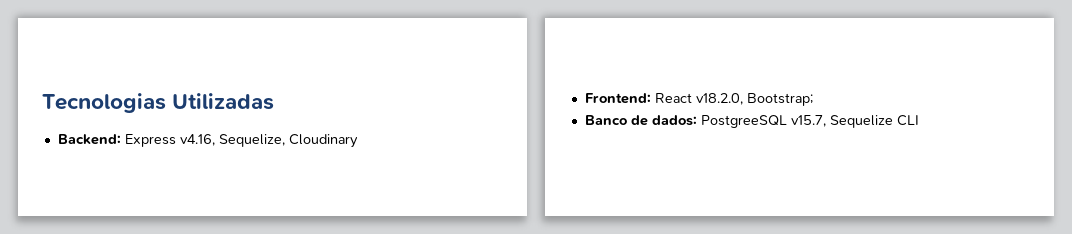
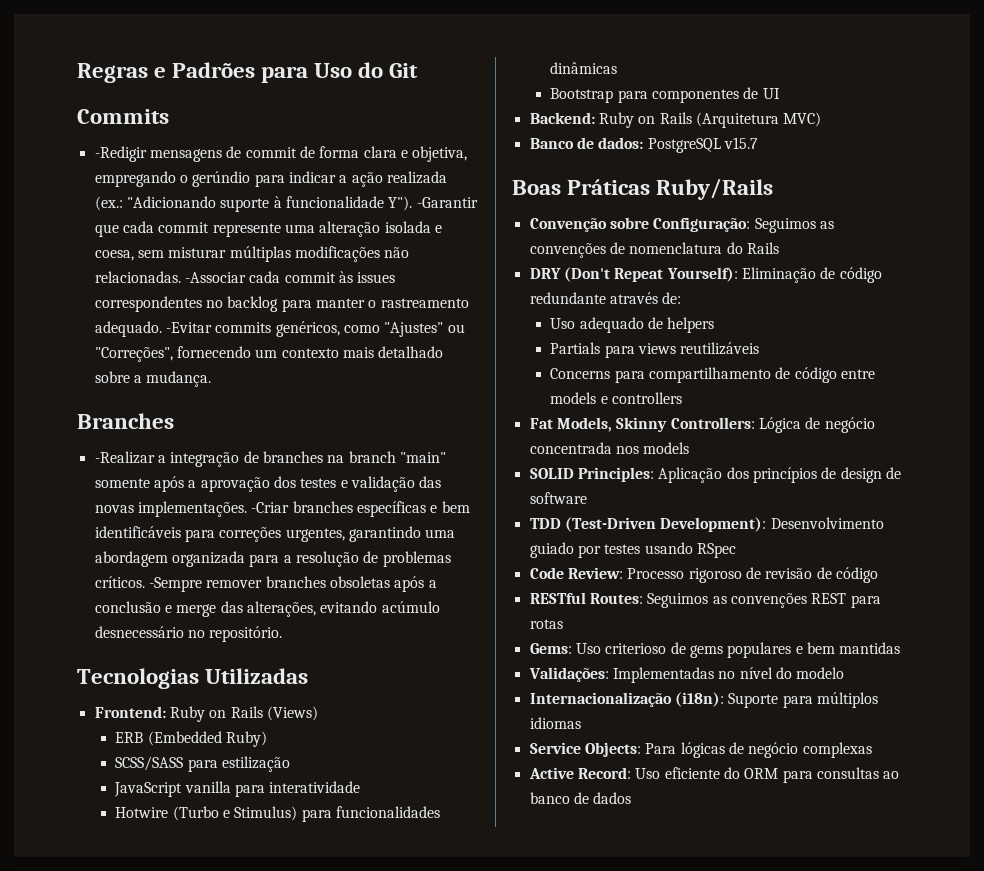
[42,93,275,113] [57,134,358,148] [584,93,813,106] [584,115,919,128] Tecnologias Utilizadas // Backend: Express v4.16, Sequelize, Cloudinary // Frontend: React v18.2.0, Bootstrap; // Banco de dados: PostgreeSQL v15.7, Sequelize CLI -> [77,62,419,83] [77,109,169,124] [94,146,468,162] [94,171,447,187] [94,196,478,212] [94,221,442,237] [94,246,410,262] [94,271,396,283] [94,296,469,312] [94,321,465,337] [94,346,444,362] [94,371,212,387] [77,413,174,429] [94,451,446,467] [94,476,442,492] [94,501,470,517] [94,526,456,542] [94,551,451,567] [94,576,437,592] [94,601,440,617] [94,626,283,642] [77,668,309,689] [94,706,318,722] [115,731,268,747] [115,756,291,772] [114,781,361,797] [115,806,441,822] [550,62,618,74] [550,87,780,103] [529,112,822,128] [529,137,758,153] [512,178,774,200] [529,217,834,233] [529,242,779,258] [529,267,882,283] [529,292,682,304] [550,317,715,333] [550,342,760,358] [550,367,876,383] [550,392,683,404] [529,417,875,433] [529,442,690,454] [529,467,901,483] [529,492,587,504] [529,517,884,532] [529,542,736,558] [529,567,878,583] [529,592,881,608] [529,619,563,629] [529,642,901,658] [528,667,845,683] [529,692,878,708] [529,717,581,729] [529,742,872,758] [528,767,900,783] [529,792,632,804] Regras e Padrões para Uso do Git // Commits // -Redigir mensagens de commit de forma clara e objetiva, empregando o gerúndio para indicar a ação realizada (ex.: "Adicionando suporte à funcionalidade Y"). -Garantir que cada commit represente uma alteração isolada e coesa, sem misturar múltiplas modificações não relacionadas. -Associar cada commit às issues correspondentes no backlog para manter o rastreamento adequado. -Evitar commits genéricos, como "Ajustes" ou "Correções", fornecendo um contexto mais detalhado sobre a mudança. // Branches // -Realizar a integração de branches na branch "main" somente após a aprovação dos testes e validação das novas implementações. -Criar branches específicas e bem identificáveis para correções urgentes, garantindo uma abordagem organizada para a resolução de problemas críticos. -Sempre remover branches obsoletas após a conclusão e merge das alterações, evitando acúmulo desnecessário no repositório. // Tecnologias Utilizadas // Frontend: Ruby on Rails (Views) // ERB (Embedded Ruby) // SCSS/SASS para estilização // JavaScript vanilla para interatividade // Hotwire (Turbo e Stimulus) para funcionalidades dinâmicas // Bootstrap para componentes de UI // Backend: Ruby on Rails (Arquitetura MVC) // Banco de dados: PostgreSQL v15.7 // Boas Práticas Ruby/Rails // Convenção sobre Configuração: Seguimos as convenções de nomenclatura do Rails // DRY (Don't Repeat Yourself): Eliminação de código redundante através de: // Uso adequado de helpers // Partials para views reutilizáveis // Concerns para compartilhamento de código entre models e controllers // Fat Models, Skinny Controllers: Lógica de negócio concentrada nos models // SOLID Principles: Aplicação dos princípios de design de software // TDD (Test-Driven Development): Desenvolvimento guiado por testes usando RSpec // Code Review: Processo rigoroso de revisão de código // RESTful Routes: Seguimos as convenções REST para rotas // Gems: Uso criterioso de gems populares e bem mantidas // Validações: Implementadas no nível do modelo // Internacionalização (i18n): Suporte para múltiplos idiomas // Service Objects: Para lógicas de negócio complexas // Active Record: Uso eficiente do ORM para consultas ao banco de dados

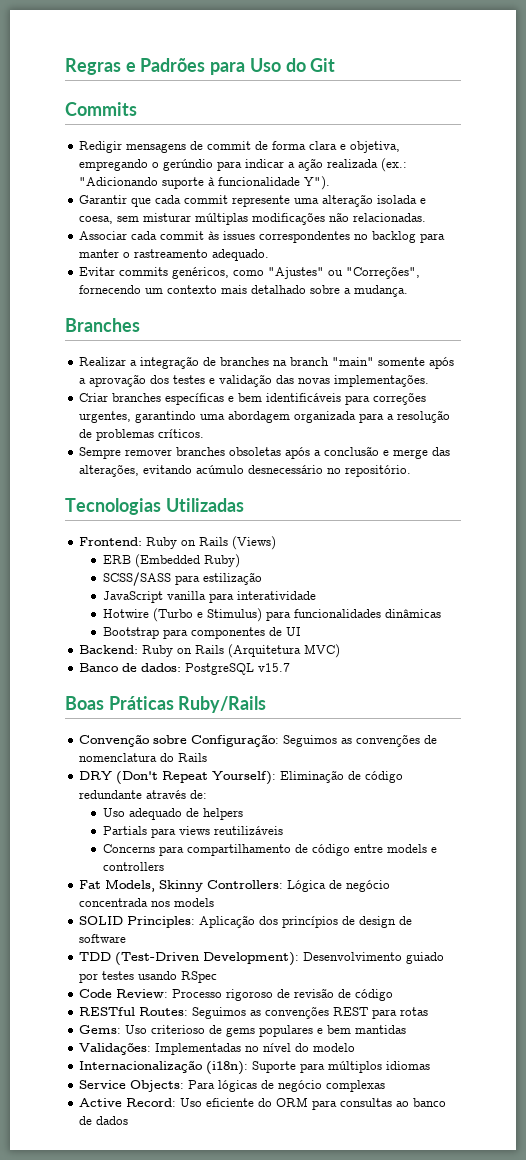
[94,146,147,162] -Redigir -> [79,141,123,153] Redigir
[416,197,478,208] -Garantir -> [79,195,128,204] // Garantir
[184,272,246,283] -Associar -> [79,231,128,240] // Associar
[165,322,212,333] -Evitar -> [79,267,116,276] // Evitar
[94,451,155,464] -Realizar -> [79,357,127,366] Realizar
[251,502,290,513] -Criar -> [79,393,109,402] // Criar
[148,577,202,592] -Sempre -> [79,447,122,459] // Sempre

